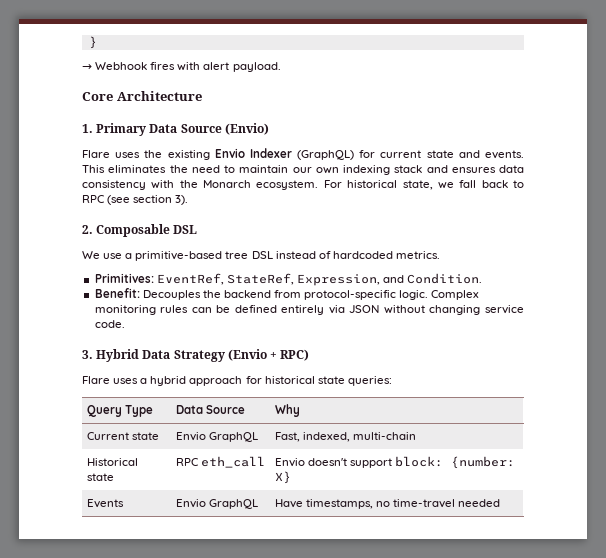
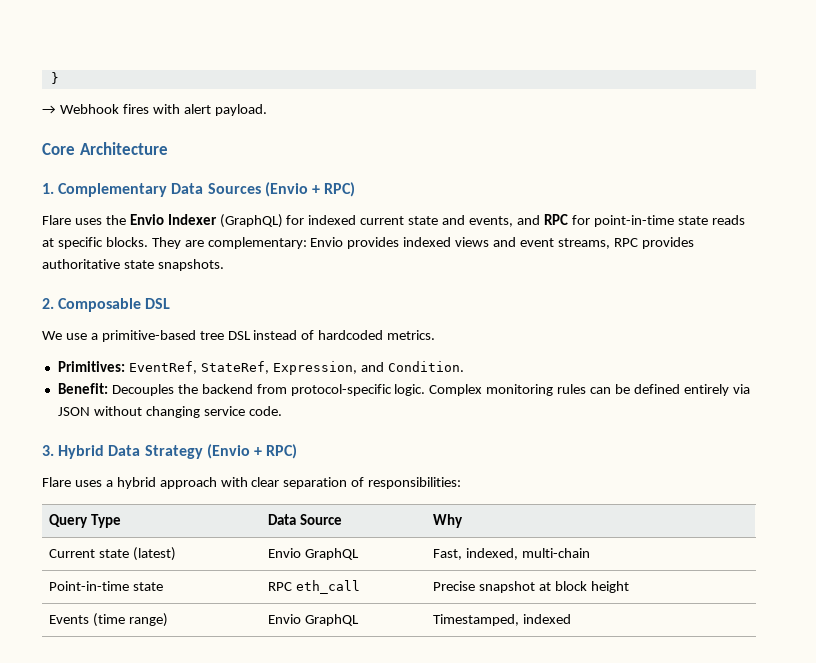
[96,123,269,136] Primary Data Source (Envio) -> [58,182,356,197] Complementary Data Sources (Envio + RPC)
[167,150,210,160] existing -> (126, 220) none
(376, 154) none -> [308,215,357,225] indexed
[485,150,524,159] [82,165,524,175] [82,180,524,190] [82,195,189,205] events. This eliminates the need to maintain our own indexing stack and ensures data consistency with the Monarch ecosystem. For historical state, we fall back to RPC (see section 3). -> [469,214,745,227] [42,237,694,249] [42,259,224,271] events, and RPC for point-in-time state reads at specific blocks. They are complementary: Envio provides indexed views and event streams, RPC provides authoritative state snapshots.
[245,376,392,386] for historical state queries: -> [220,477,462,489] with clear separation of responsibilities:
(159, 436) none -> [132,547,176,561] (latest)
[86,458,138,466] Historical -> [48,581,129,591] Point-in-time
[274,456,516,469] [274,471,291,484] Envio doesn't support block: {number: X} -> [432,581,629,593] Precise snapshot at block height
[175,499,258,509] [274,499,501,509] | Envio GraphQL | Have timestamps, no time-travel needed -> [92,613,168,627] [267,614,359,626] [432,614,571,626] (time range) | Envio GraphQL | Timestamped, indexed

